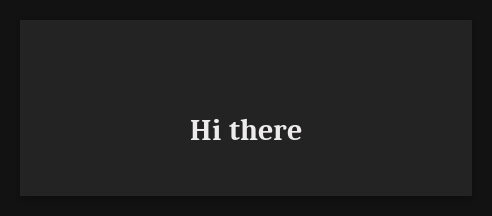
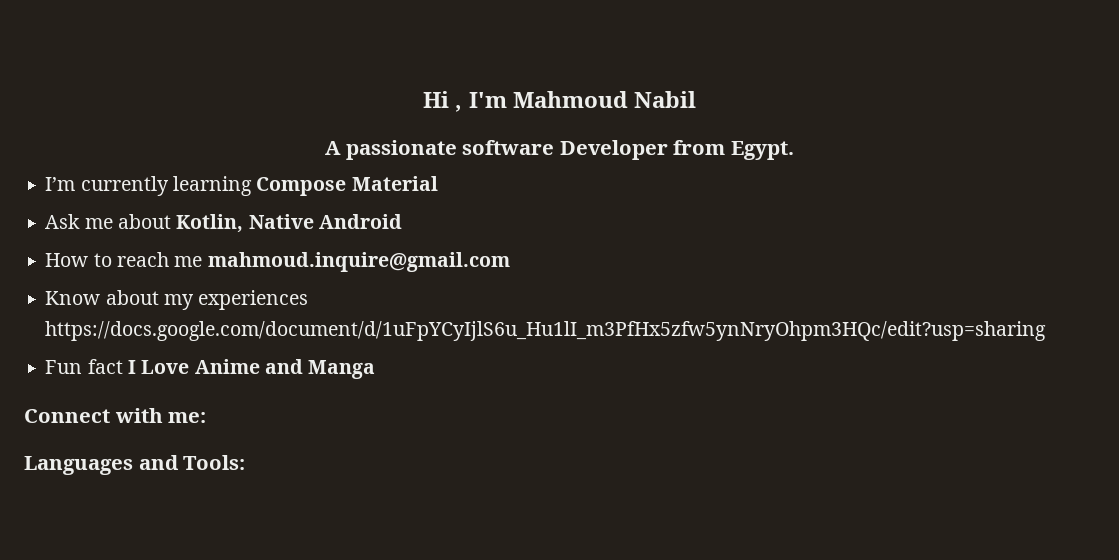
[228,118,302,140] there -> [455,91,696,112] [325,140,794,160] [45,176,438,196] [45,214,402,233] [45,252,510,272] [45,290,309,310] [45,321,1047,341] [45,359,376,379] [24,408,207,423] [24,455,246,475] , I'm Mahmoud Nabil // A passionate software Developer from Egypt. // I’m currently learning Compose Material // Ask me about Kotlin, Native Android // How to reach me mahmoud.inquire@gmail.com // Know about my experiences https://docs.google.com/document/d/1uFpYCyIjlS6u_Hu1lI_m3PfHx5zfw5ynNryOhpm3HQc/edit?usp=sharing // Fun fact I Love Anime and Manga // Connect with me: // Languages and Tools:

